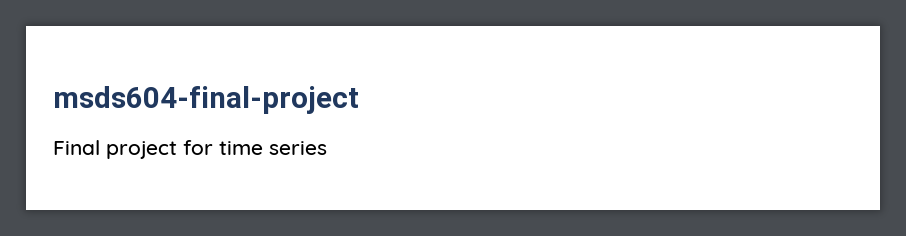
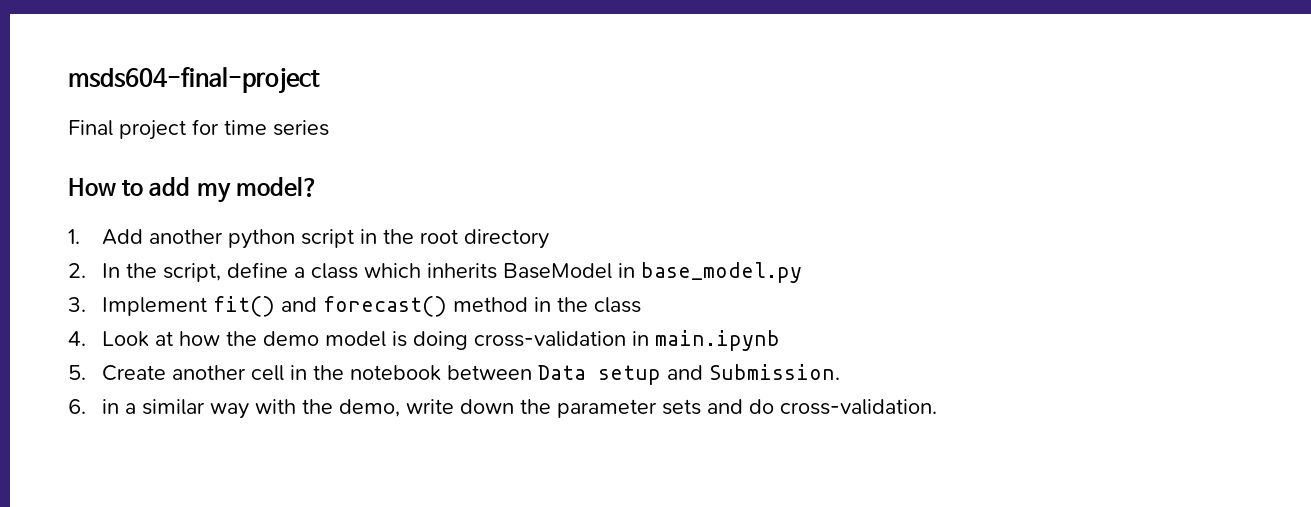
(327, 148) none -> [68,176,318,203] [68,229,550,249] [68,262,803,283] [68,296,642,317] [68,330,781,351] [68,364,841,385] [68,399,938,419] // How to add my model? // 1. Add another python script in the root directory // 2. In the script, define a class which inherits BaseModel in base_model.py // 3. Implement fit() and forecast() method in the class // 4. Look at how the demo model is doing cross-validation in main.ipynb // 5. Create another cell in the notebook between Data setup and Submission. // 6. in a similar way with the demo, write down the parameter sets and do cross-validation.

